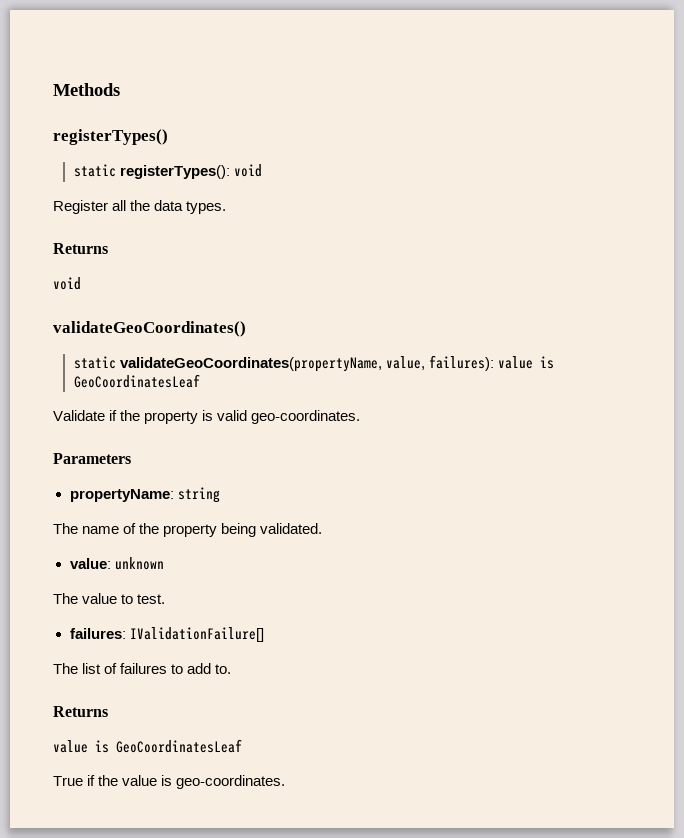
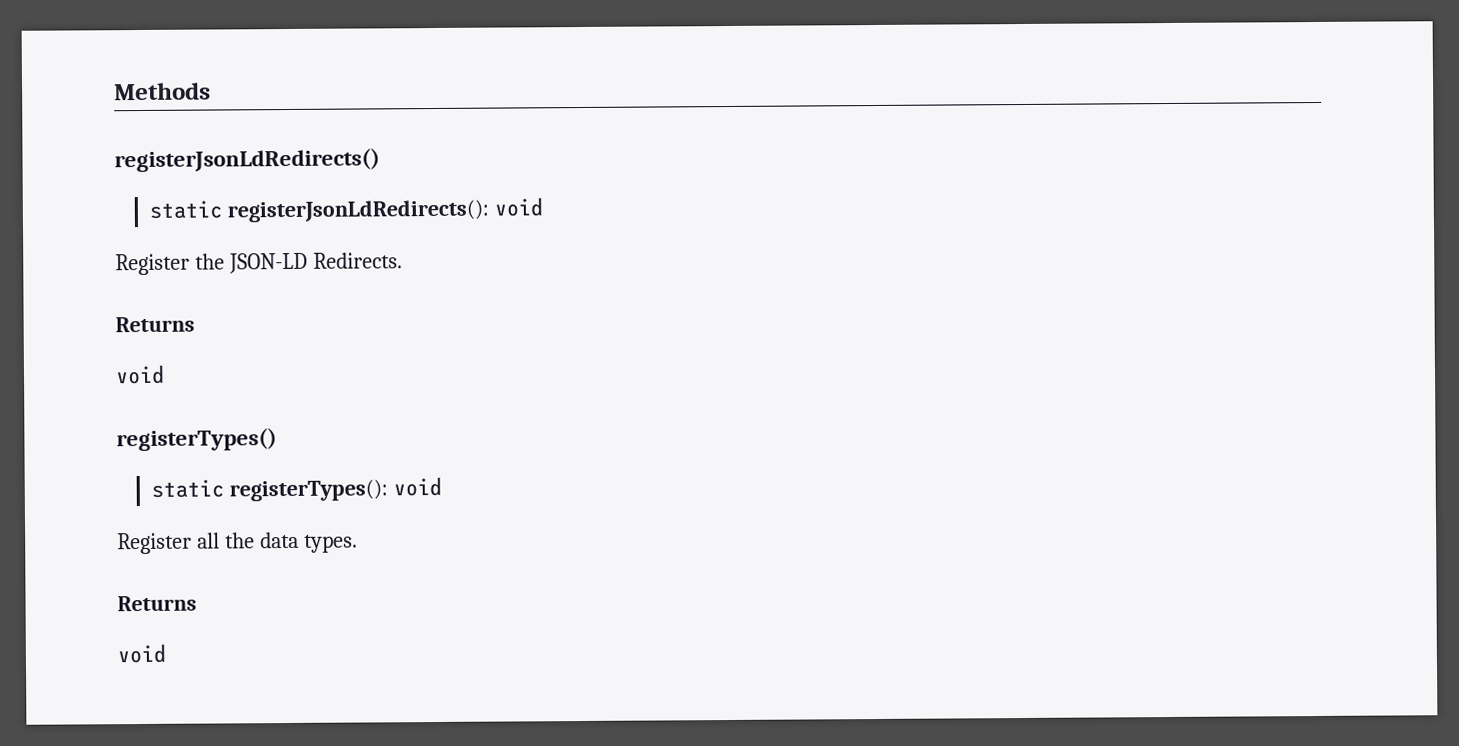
(120, 89) none -> [114,148,380,173] [149,197,544,223] [115,252,403,276] [115,316,195,333] [115,364,165,385] // registerJsonLdRedirects() // static registerJsonLdRedirects(): void // Register the JSON-LD Redirects. // Returns // void
[53,321,246,337] [73,355,554,372] [73,374,200,388] [53,410,361,424] [53,453,131,464] [69,487,220,503] [53,523,323,537] [69,557,164,570] [53,593,166,604] [69,627,264,642] [53,663,232,674] [53,706,108,717] [53,739,242,753] [53,775,286,789] // validateGeoCoordinates() // static validateGeoCoordinates(propertyName, value, failures): value is GeoCoordinatesLeaf // Validate if the property is valid geo-coordinates. // Parameters // propertyName: string // The name of the property being validated. // value: unknown // The value to test. // failures: IValidationFailure[] // The list of failures to add to. // Returns // value is GeoCoordinatesLeaf // True if the value is geo-coordinates. -> (166, 653) none

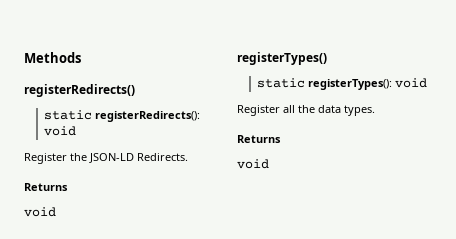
[114,148,380,173] [149,199,490,223] registerJsonLdRedirects() // static registerJsonLdRedirects(): -> [24,84,135,97] [43,110,200,122] registerRedirects() // static registerRedirects():

